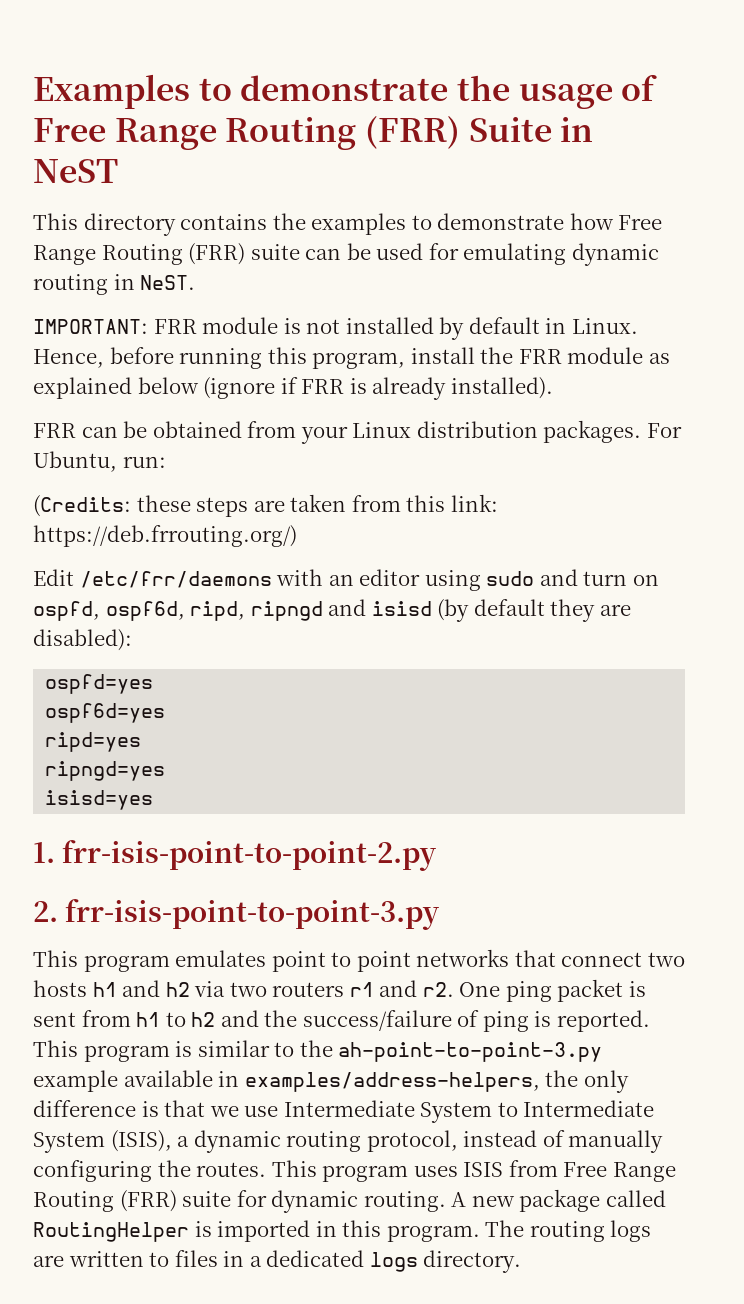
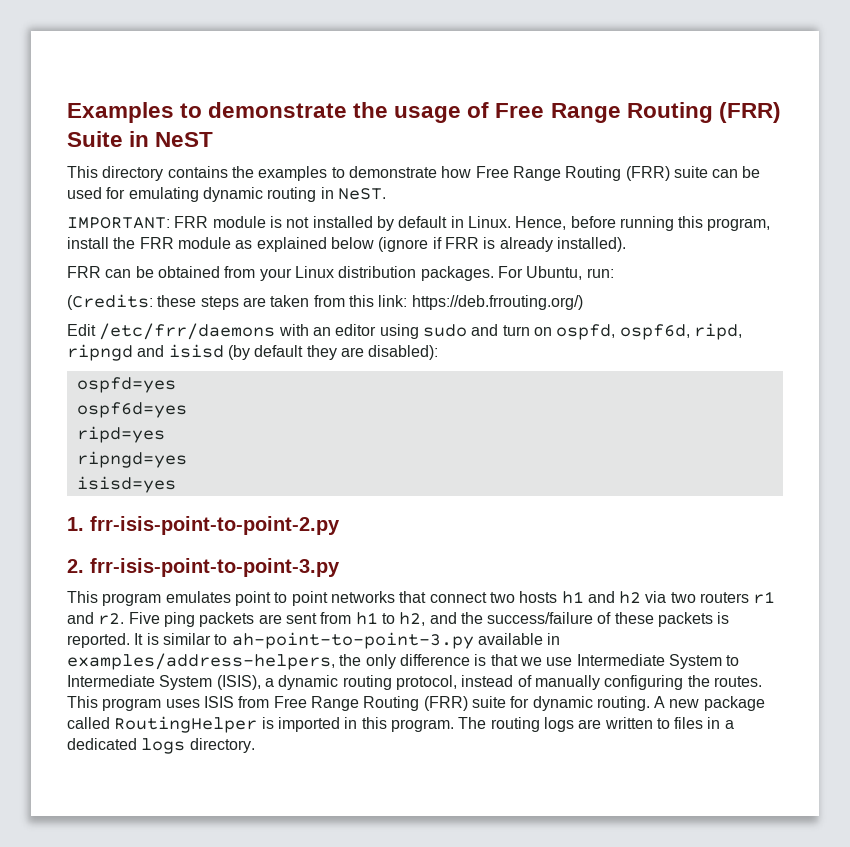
[459,979,646,1002] One ping packet is -> [128,612,282,627] Five ping packets are
[191,1012,216,1027] h2 -> [399,612,426,626] h2,
[482,1010,650,1032] [33,1040,603,1062] [33,1070,118,1092] ping is reported. This program is similar to the ah-point-to-point-3.py example -> [614,612,730,627] [67,632,474,649] these packets is reported. It is similar to ah-point-to-point-3.py

